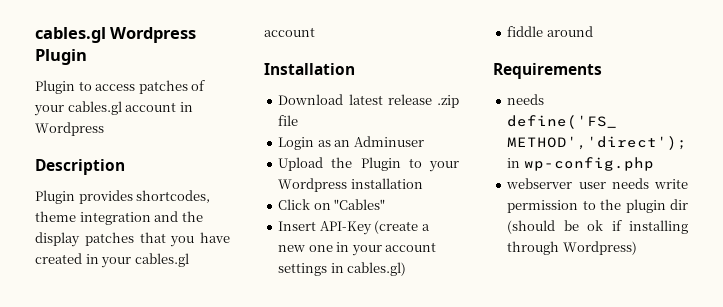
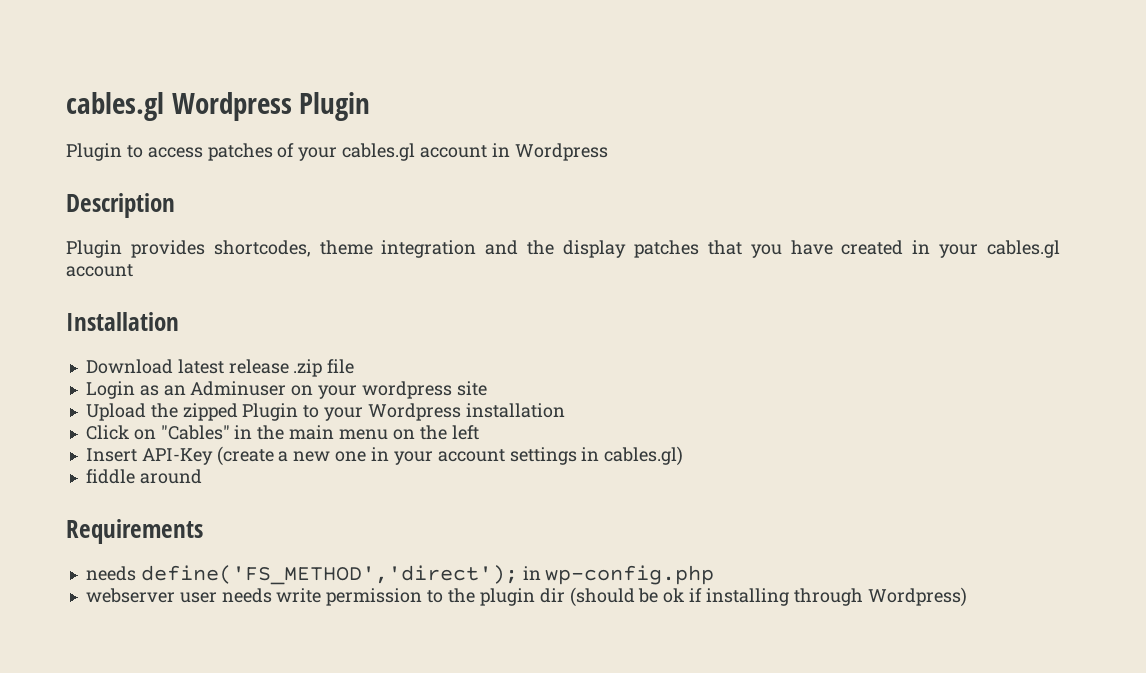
(424, 141) none -> [291,381,487,399] on your wordpress site
(353, 162) none -> [182,403,238,421] zipped
(386, 204) none -> [234,425,479,440] in the main menu on the left

